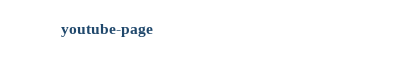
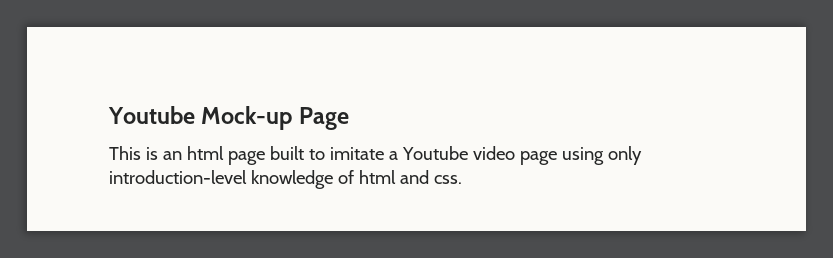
[61,24,153,37] youtube-page -> [108,106,349,130] [109,146,642,165] [109,170,462,189] Youtube Mock-up Page // This is an html page built to imitate a Youtube video page using only introduction-level knowledge of html and css.

